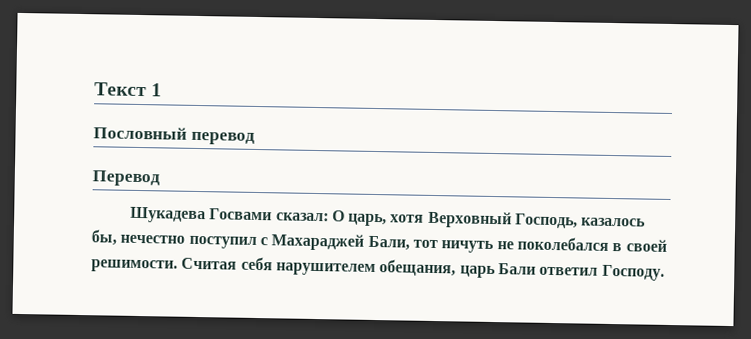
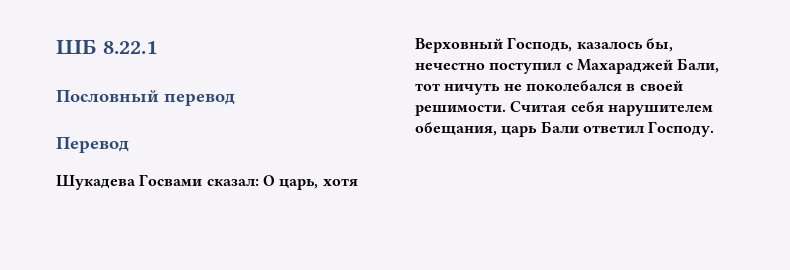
[94,82,163,97] Текст 1 -> [56,39,157,54] ШБ 8.22.1

